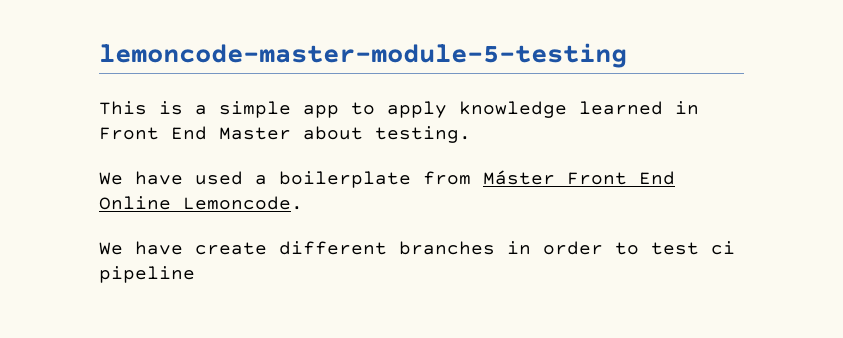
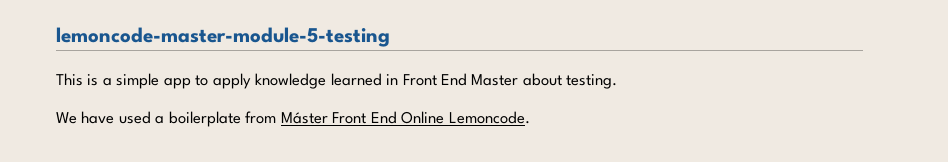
[99,241,735,255] [99,266,195,283] // We have create different branches in order to test ci pipeline -> (530, 117) none

